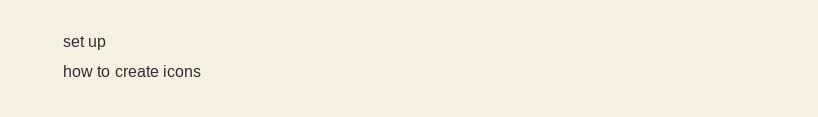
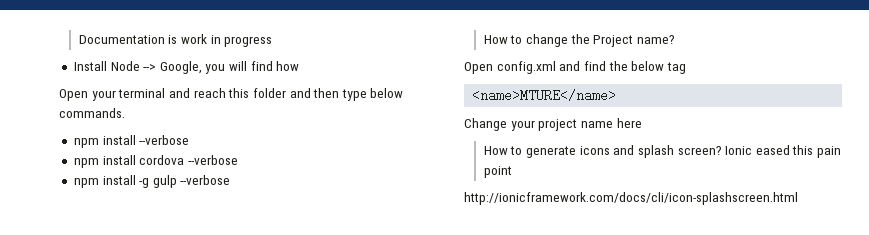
[63,36,107,50] [63,65,201,77] set up // how to create icons -> [78,34,273,47] [73,61,300,74] [59,88,404,101] [59,108,125,118] [73,135,190,148] [73,155,238,168] [73,175,231,188] [483,34,675,47] [464,61,686,74] [472,89,617,102] [464,118,642,131] [483,145,842,158] [483,166,512,178] [464,192,798,205] Documentation is work in progress // Install Node --> Google, you will find how // Open your terminal and reach this folder and then type below commands. // npm install --verbose // npm install cordova --verbose // npm install -g gulp --verbose // How to change the Project name? // Open config.xml and find the below tag // <name>MTURE</name> // Change your project name here // How to generate icons and splash screen? Ionic eased this pain point // http://ionicframework.com/docs/cli/icon-splashscreen.html

